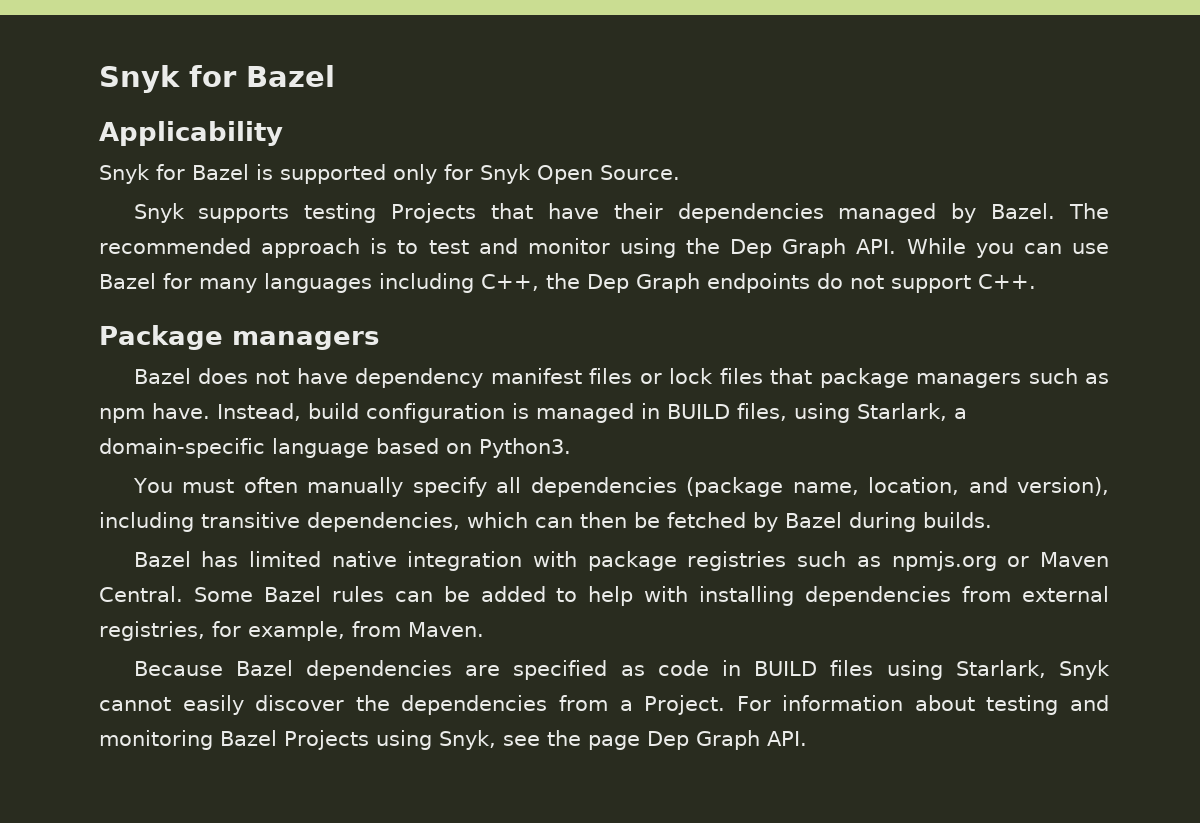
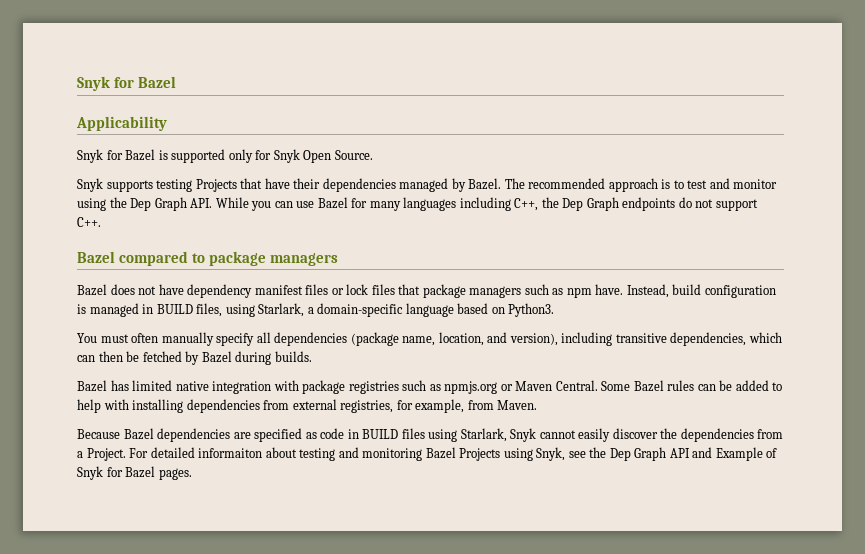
[99,325,223,350] Package -> [77,251,266,266] Bazel compared to package
[782,695,904,711] information -> [150,447,263,458] detailed informaiton
[588,730,807,750] page Dep Graph API. -> [609,447,778,461] [77,466,192,480] Dep Graph API and Example of Snyk for Bazel pages.

